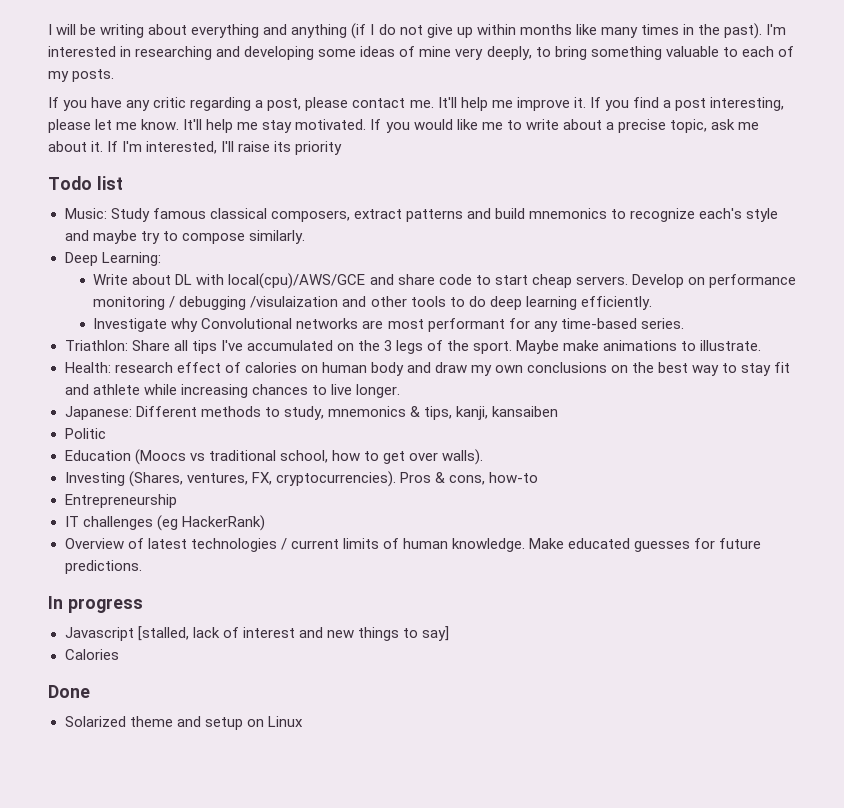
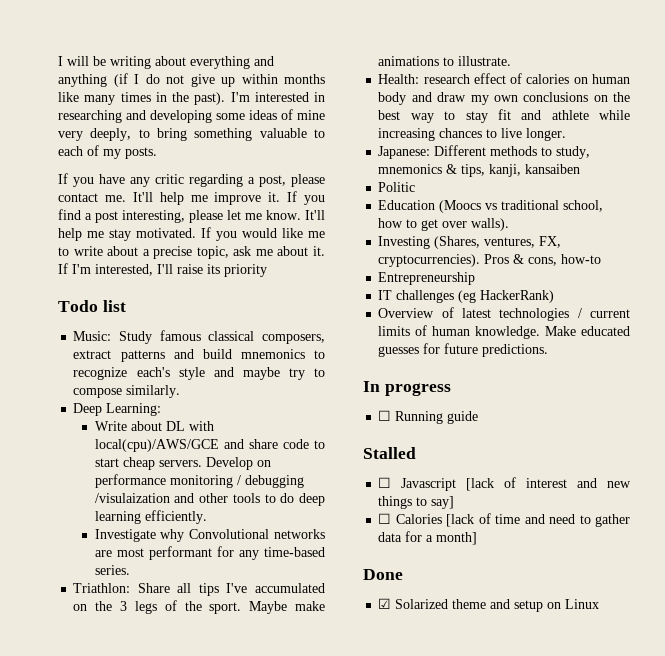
[64,626,220,641] Javascript [stalled, lack -> [378,410,479,424] [363,447,416,459] [378,477,495,491] ☐ Running guide // Stalled // ☐ Javascript [lack
(449, 633) none -> [378,513,392,524] ☐
(119, 654) none -> [446,513,630,527] [378,531,478,545] [lack of time and need to gather data for a month]
(90, 691) none -> [378,598,392,609] ☑

